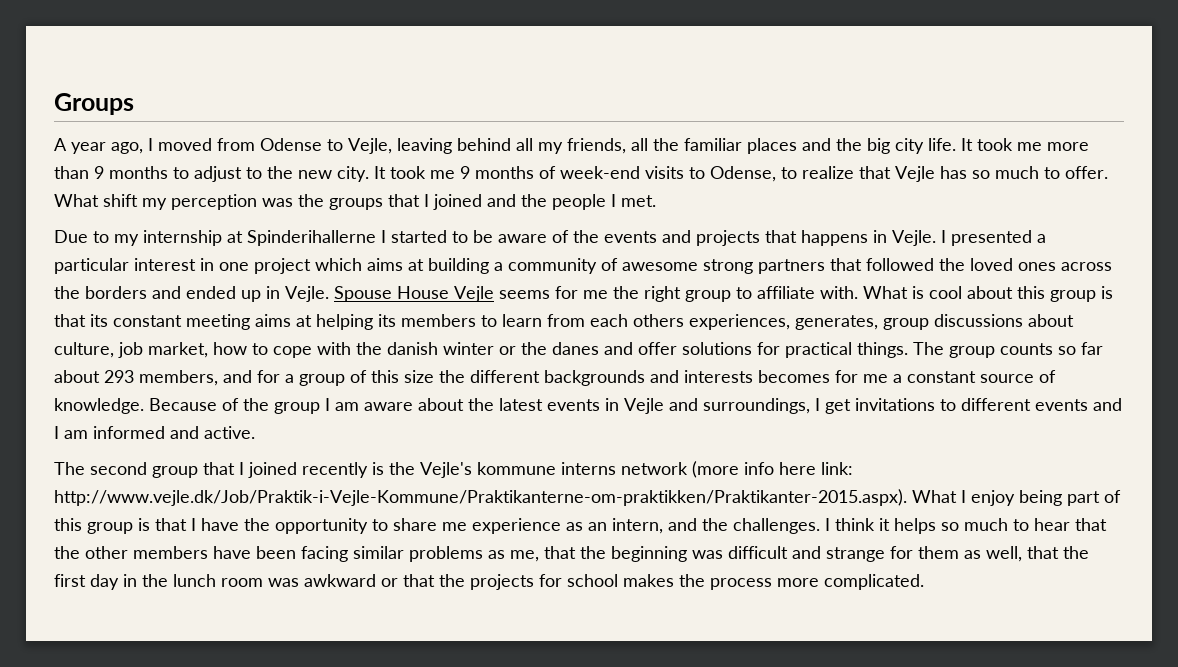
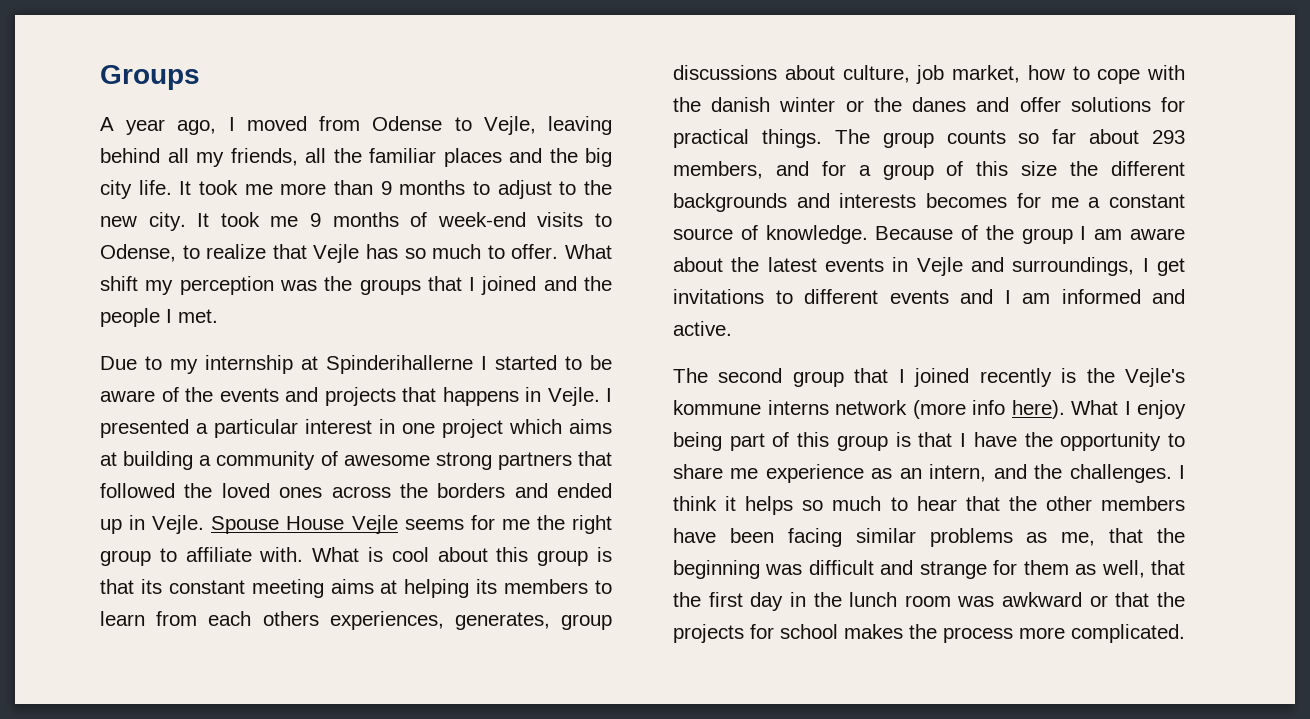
[779,462,853,475] [54,489,907,506] here link: http://www.vejle.dk/Job/Praktik-i-Vejle-Kommune/Praktikanterne-om-praktikken/Praktikanter-2015.aspx). -> [1011,400,1065,419] here).

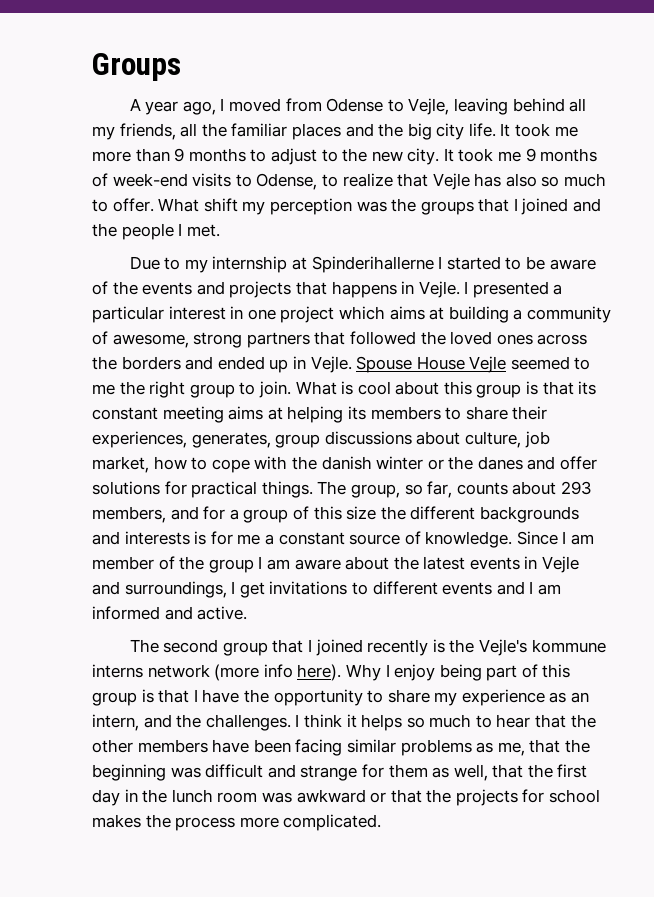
(398, 251) none -> [505,173,537,187] also
[343,455,430,466] awesome -> [112,334,189,348] awesome,
[404,515,495,530] seems for -> [510,356,591,370] seemed to
[185,547,304,562] affiliate with. -> [258,381,291,398] join.
[100,611,319,626] learn from each others -> [465,406,548,420] share their
[882,129,1077,148] group counts so far -> [350,481,508,498] group, so far, counts
[926,193,1008,208] becomes -> [194,531,207,545] is
[875,226,954,240] Because -> [516,531,595,545] [92,556,154,570] Since I am member
[1071,400,1118,415] What -> [345,664,381,681] Why
[730,468,759,479] me -> [434,692,458,706] my

